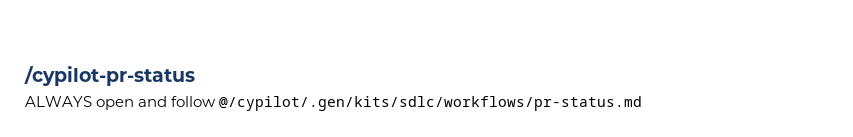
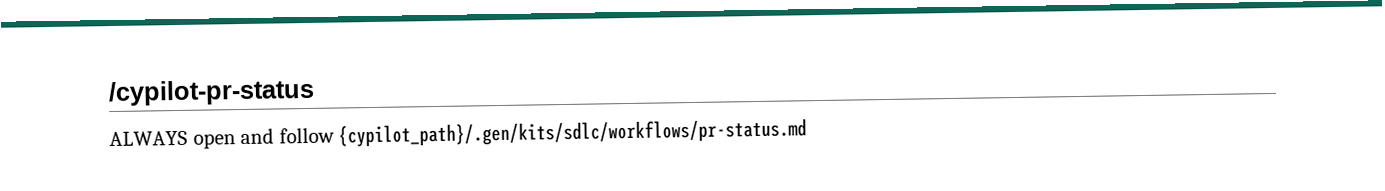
[219,96,643,111] @/cypilot/.gen/kits/sdlc/workflows/pr-status.md -> [338,118,808,148] {cypilot_path}/.gen/kits/sdlc/workflows/pr-status.md

